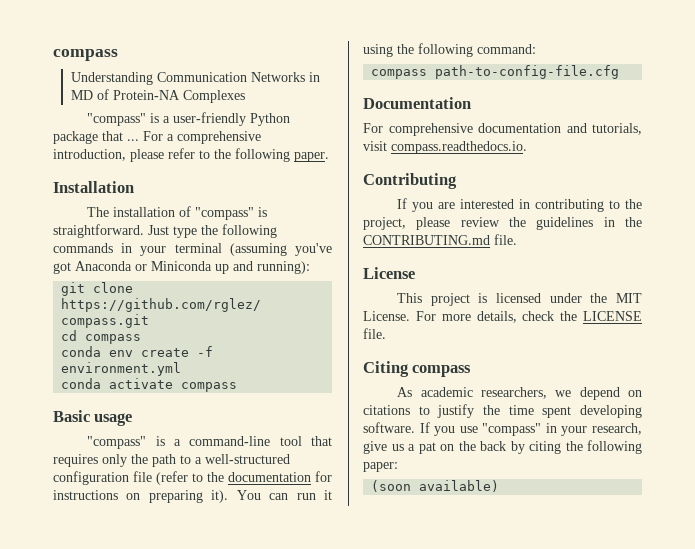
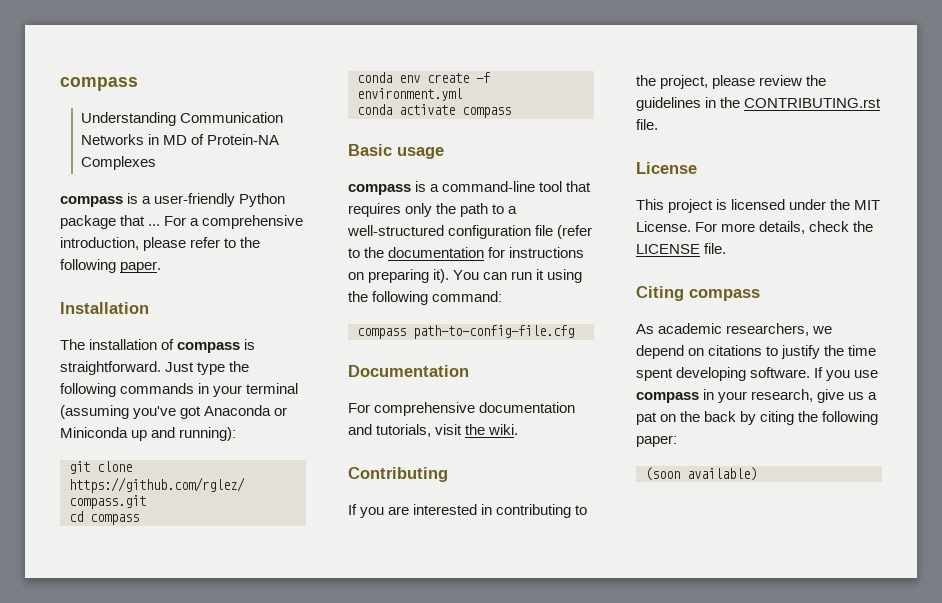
[87,113,147,126] "compass" -> [60,196,123,207] compass
[195,207,255,220] "compass" -> [177,342,241,353] compass
[87,436,147,449] "compass" -> [348,184,411,195] compass
[391,141,527,154] compass.readthedocs.io. -> [465,424,519,435] the wiki.
[363,235,490,245] CONTRIBUTING.md -> [744,98,882,108] CONTRIBUTING.rst
[482,423,542,436] "compass" -> [636,392,699,403] compass

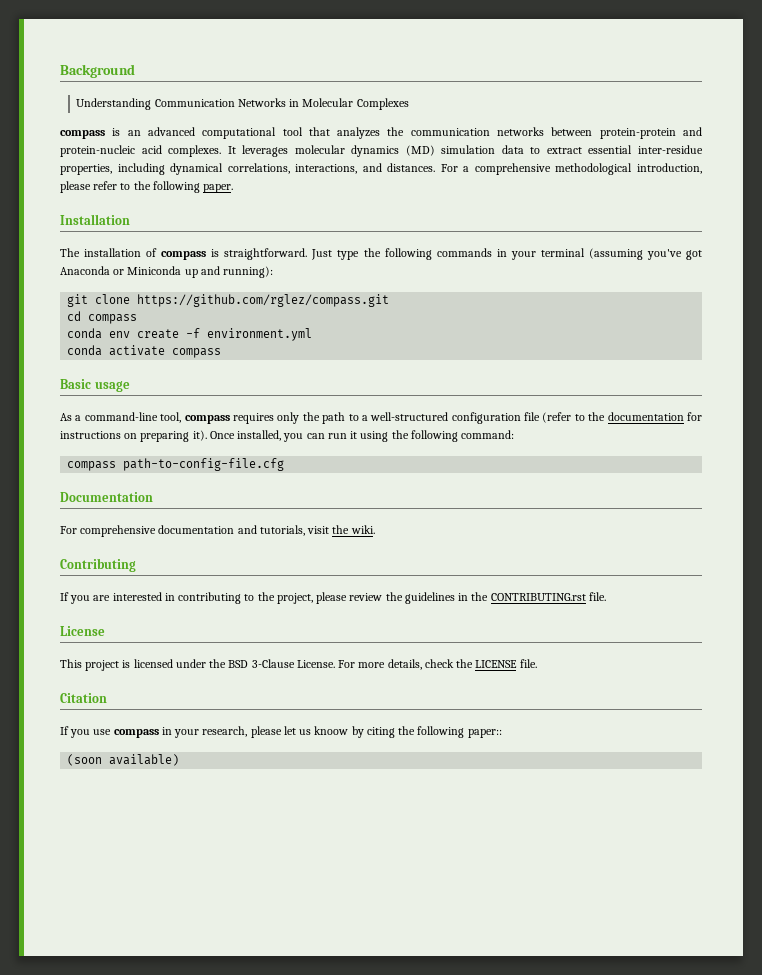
[60,77,138,91] compass -> [60,64,135,78] Background
[163,134,280,145] MD of Protein-NA -> [302,98,354,107] Molecular
[142,193,286,207] [60,215,161,229] a user-friendly Python package that ... -> [127,127,702,139] [60,145,704,157] [60,163,436,175] an advanced computational tool that analyzes the communication networks between protein-protein and protein-nucleic acid complexes. It leverages molecular dynamics (MD) simulation data to extract essential inter-residue properties, including dynamical correlations, interactions, and distances.
(304, 222) none -> [555,163,633,175] methodological
[348,181,592,195] compass is a command-line tool that -> [60,412,230,424] As a command-line tool, compass
[453,270,480,280] You -> [209,430,304,442] Once installed, you
[854,200,881,210] MIT -> [228,659,295,668] BSD 3-Clause
[636,286,760,301] [636,323,833,336] [636,345,877,359] [636,367,811,381] Citing compass // As academic researchers, we depend on citations to justify the time spent developing software. -> [60,693,107,703] Citation //
[817,389,878,403] [636,411,737,425] give us a pat on the back -> [250,726,349,738] please let us knoow
[636,435,677,447] paper: -> [467,729,502,738] paper::

